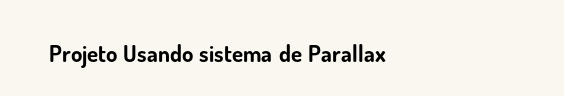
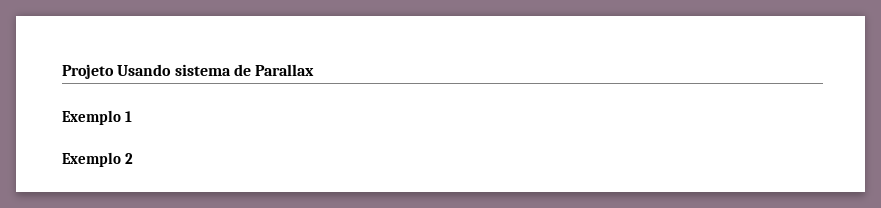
(386, 53) none -> [62,110,132,125] [62,152,133,167] // Exemplo 1 // Exemplo 2

